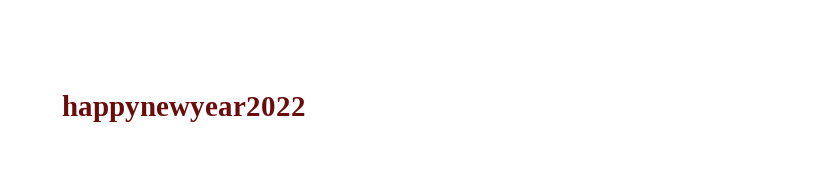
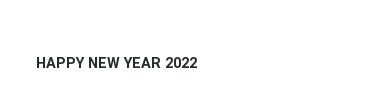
[62,95,306,122] happynewyear2022 -> [36,57,197,68] HAPPY NEW YEAR 2022

